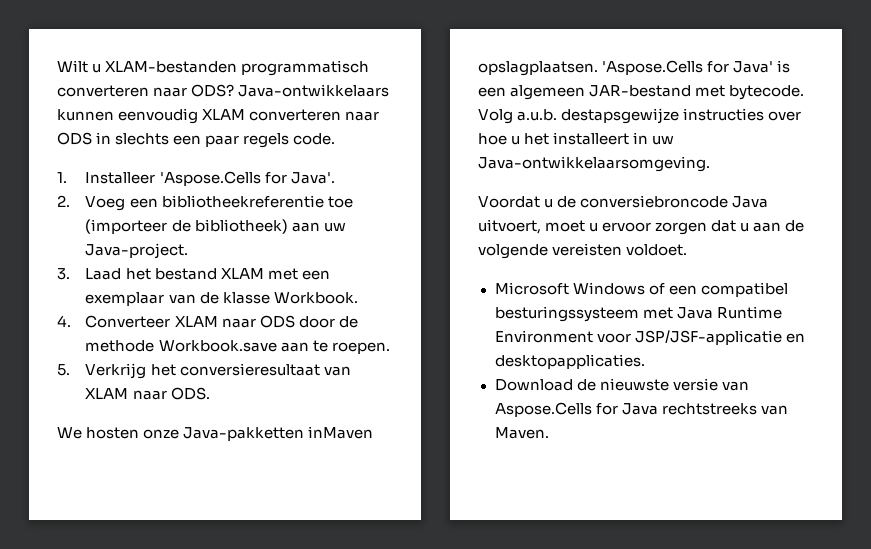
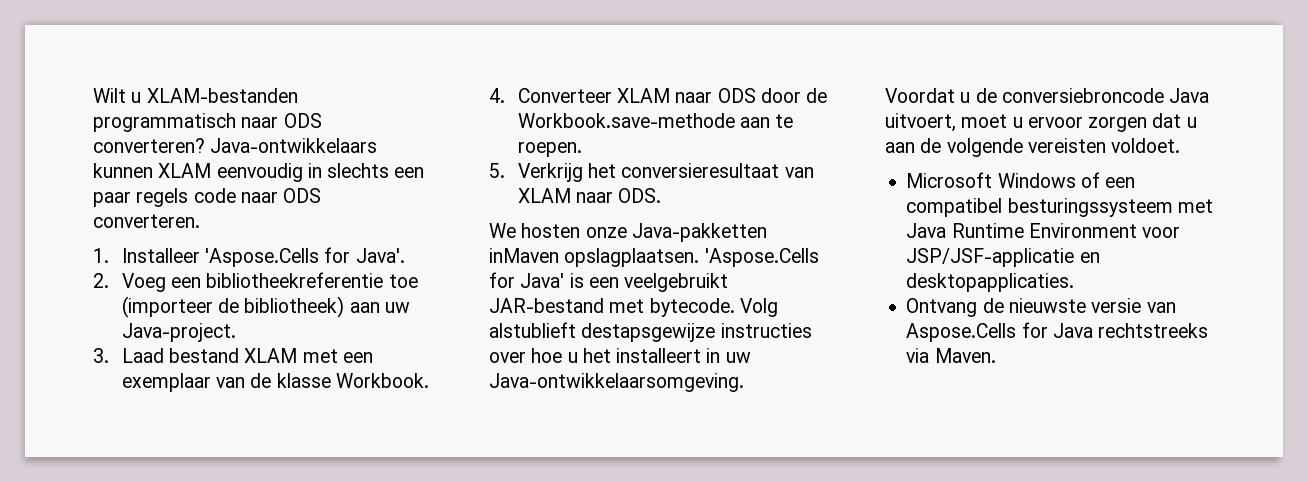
[57,84,390,97] [57,108,380,124] [57,132,92,145] converteren naar ODS? Java-ontwikkelaars kunnen eenvoudig XLAM converteren naar ODS -> [241,113,322,128] [93,138,378,153] [93,163,303,182] naar ODS converteren? Java-ontwikkelaars kunnen XLAM eenvoudig
[293,133,336,145] code. -> [193,188,322,203] [93,214,200,228] code naar ODS converteren.
[125,268,151,280] het -> (164, 355) none
[85,340,277,352] methode Workbook.save -> [517,113,735,128] Workbook.save-methode
[510,85,586,100] algemeen -> [624,273,729,292] veelgebruikt
[517,109,558,121] a.u.b. -> [489,322,576,338] alstublieft
[494,379,573,391] Download -> [906,298,978,317] Ontvang
[760,405,788,415] van -> [906,348,930,363] via

